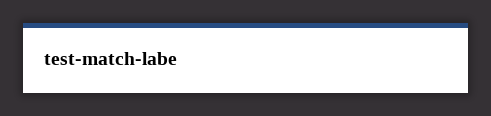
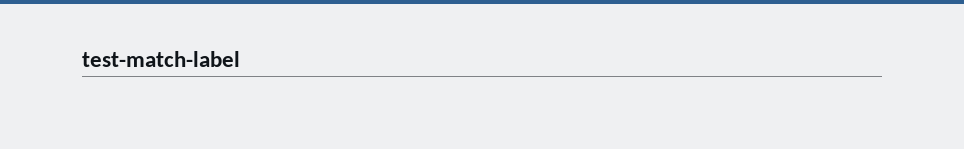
[44,52,177,65] test-match-labe -> [82,51,240,67] test-match-label

